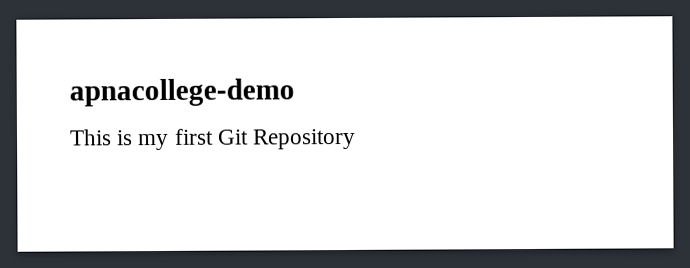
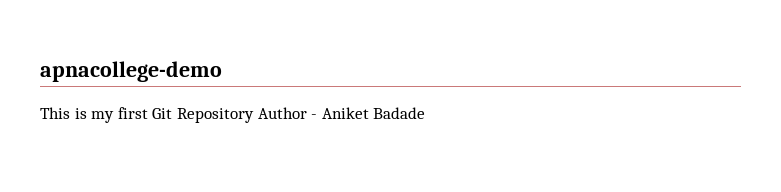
(357, 139) none -> [257,107,426,119] Author - Aniket Badade

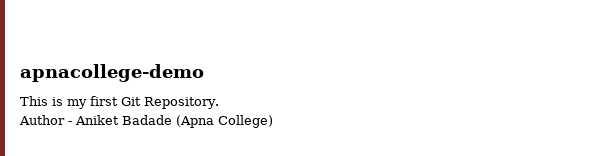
[176,108,254,123] Repository -> [144,97,219,109] Repository. //
(426, 113) none -> [176,115,273,128] (Apna College)

